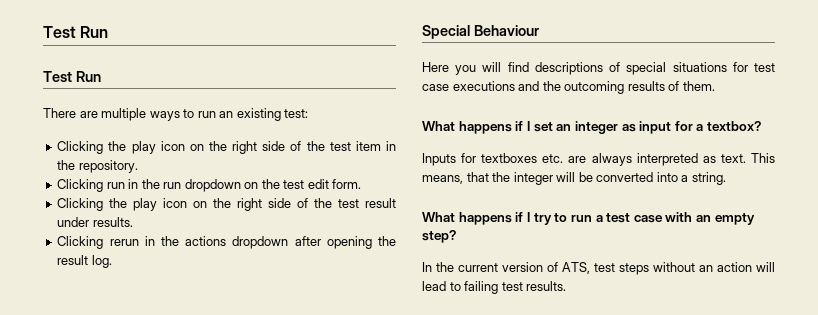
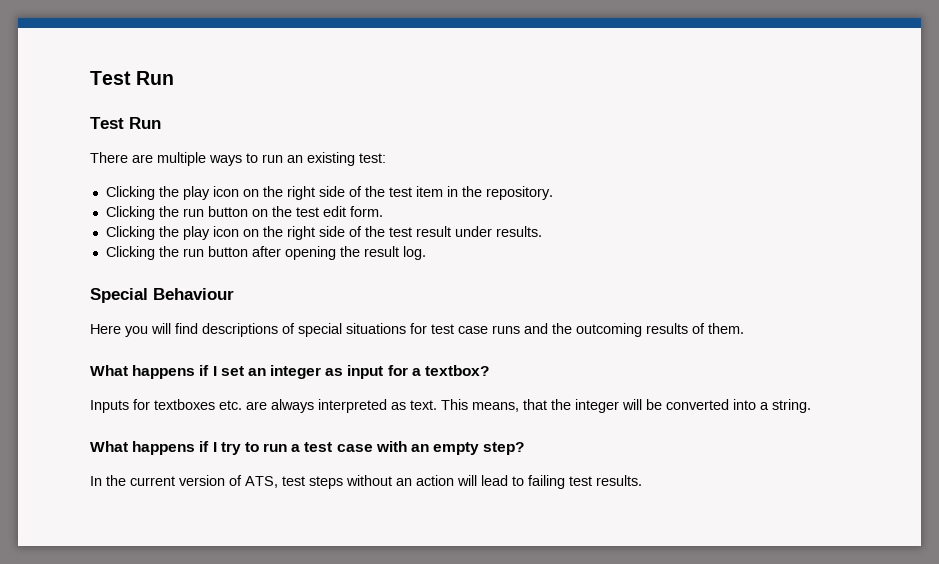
[106,179,241,192] run in the run dropdown -> [158,206,248,217] the run button
[109,236,289,249] rerun in the actions dropdown -> [158,246,248,257] the run button
[452,81,515,91] executions -> [492,325,520,334] runs

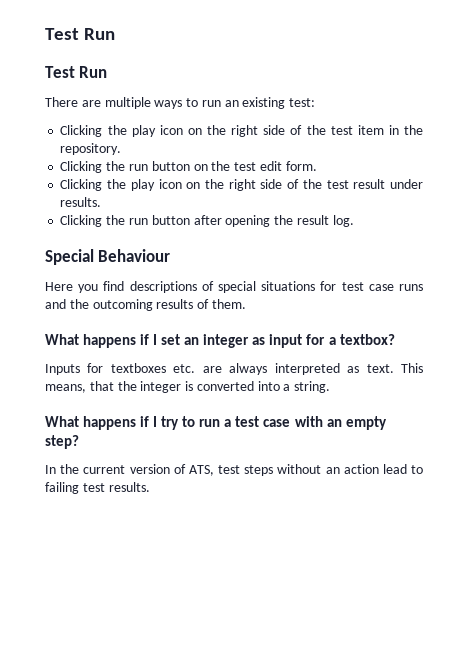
[151,323,171,334] will -> (99, 288) none
[622,399,662,410] will be -> [185,381,194,391] is
[457,475,477,486] will -> (379, 469) none

